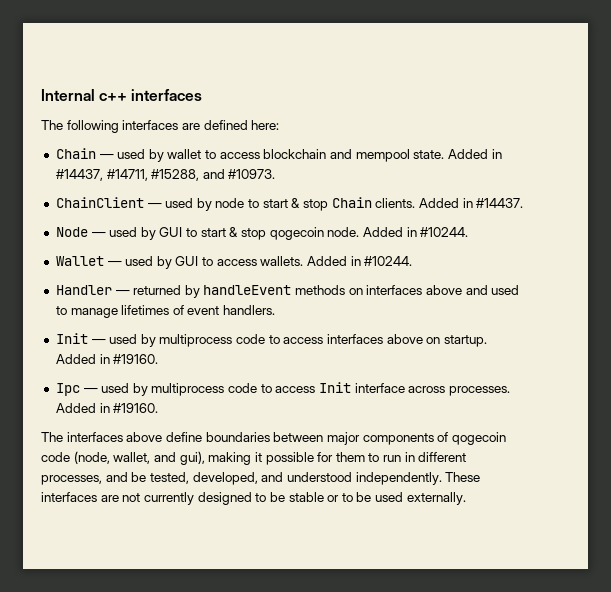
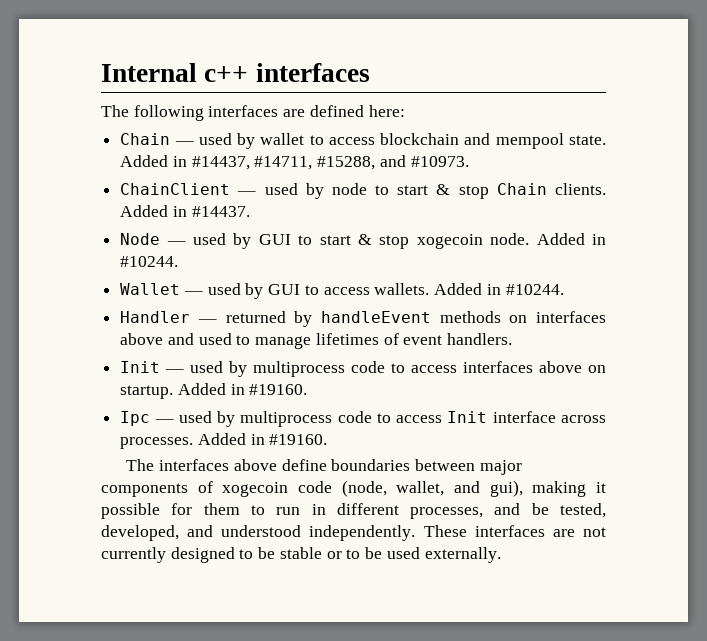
[269,227,324,240] qogecoin -> [416,234,483,249] xogecoin
[451,432,506,445] qogecoin -> [222,482,289,497] xogecoin

